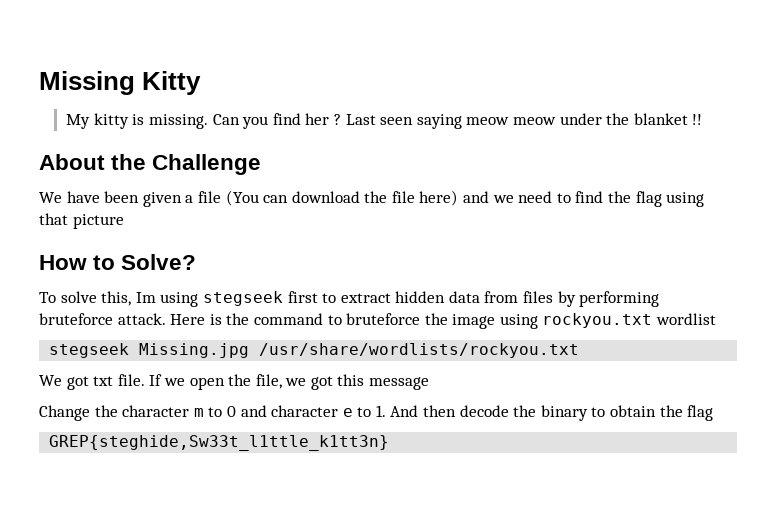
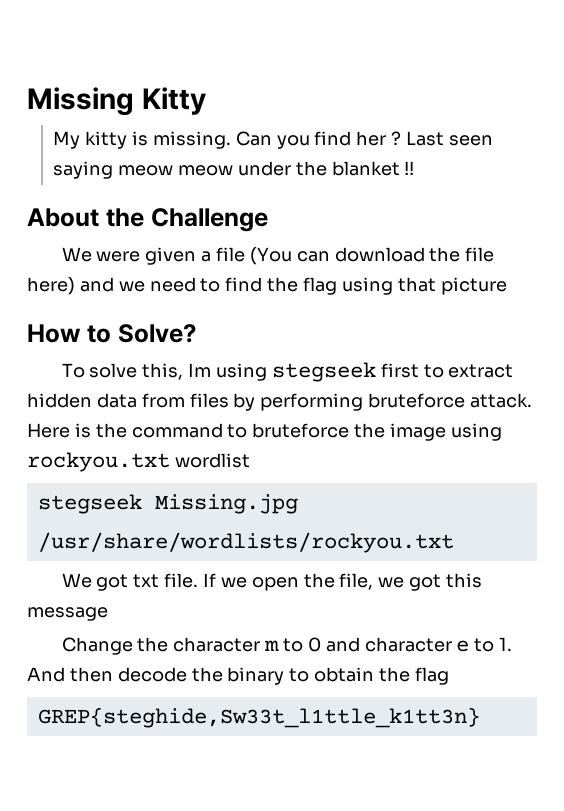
[66,191,140,203] have been -> [96,251,141,262] were

